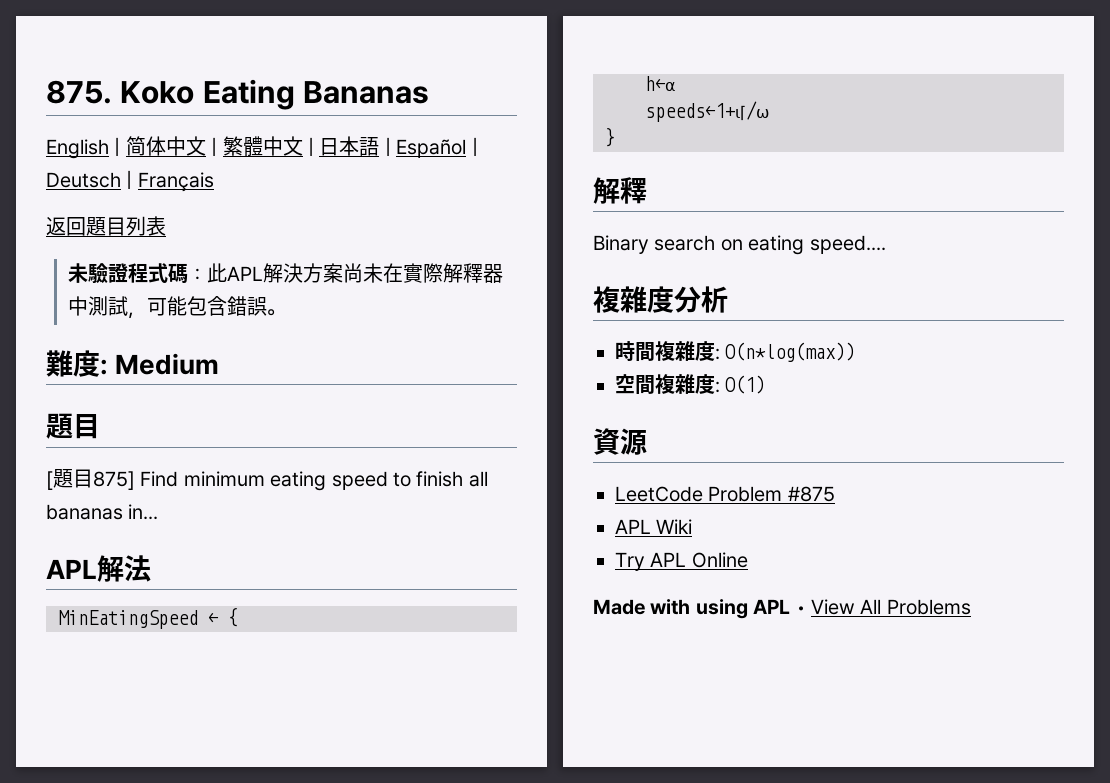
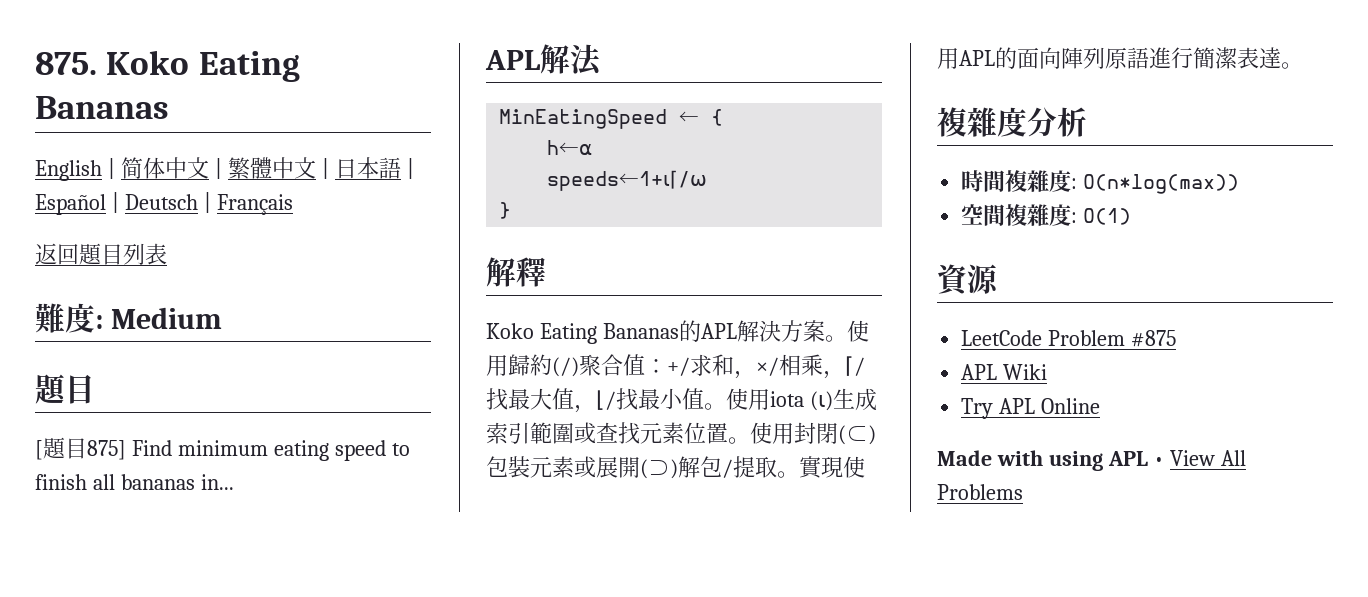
[68,263,504,283] [68,296,287,319] // 未驗證程式碼：此APL解決方案尚未在實際解釋器中測試，可能包含錯誤。 -> (167, 254) none
[593,235,886,255] Binary search on eating speed.... -> [486,320,869,344] [486,354,865,379] [486,388,877,413] [486,422,876,445] [486,456,865,479] [937,47,1303,69] Koko Eating Bananas的APL解決方案。使用歸約(/)聚合值：+/求和，×/相乘，⌈/找最大值，⌊/找最小值。使用iota (⍳)生成索引範圍或查找元素位置。使用封閉(⊂)包裝元素或展開(⊃)解包/提取。實現使用APL的面向陣列原語進行簡潔表達。

